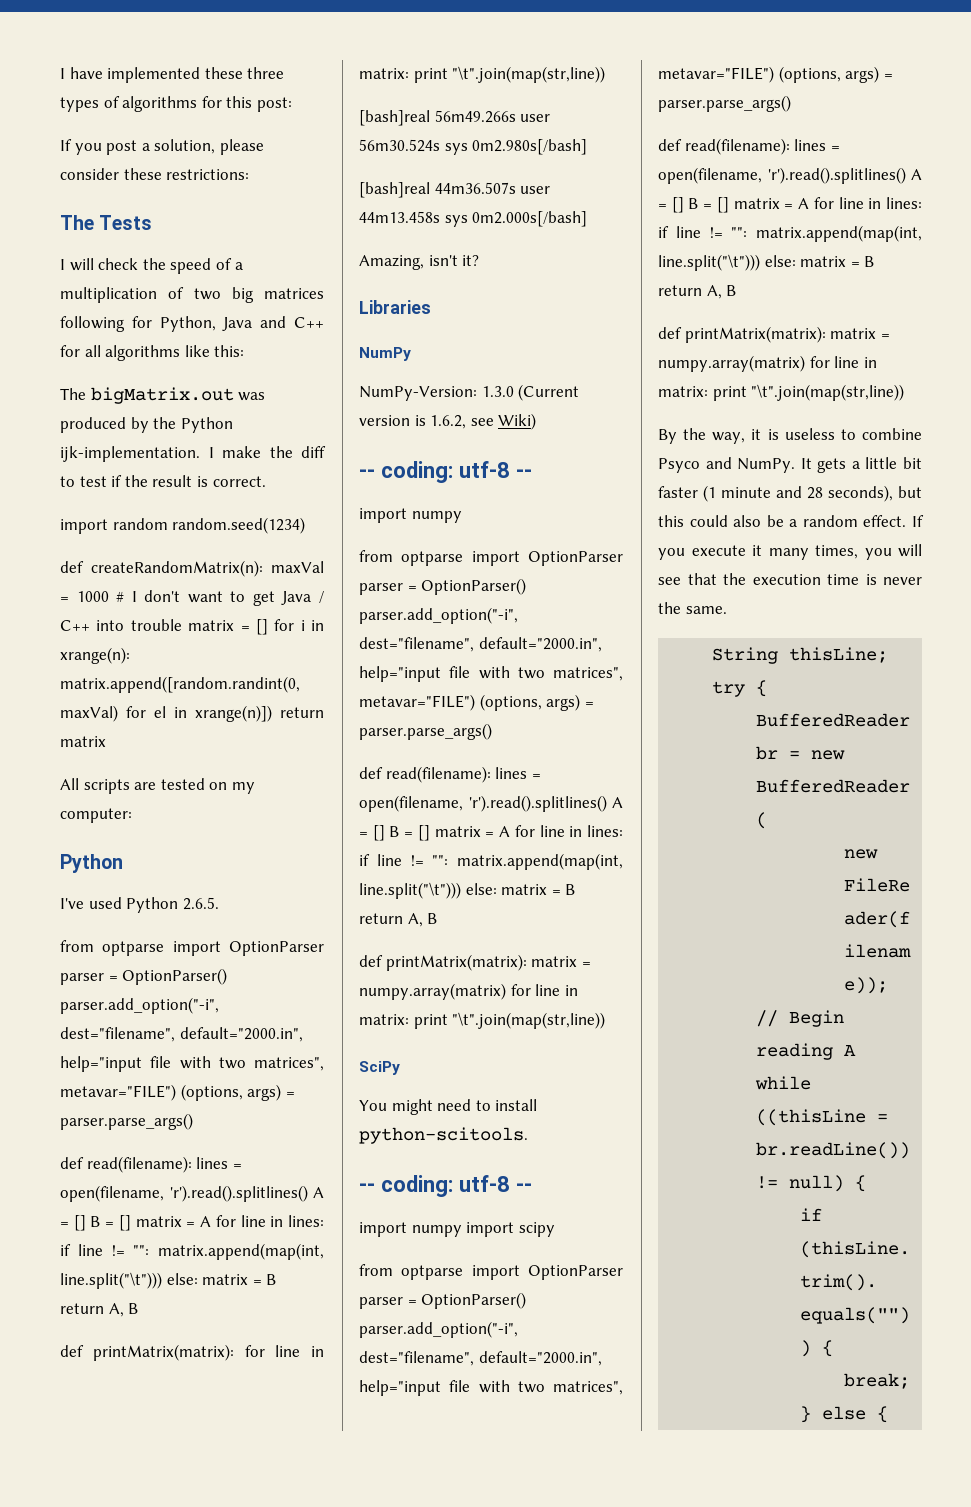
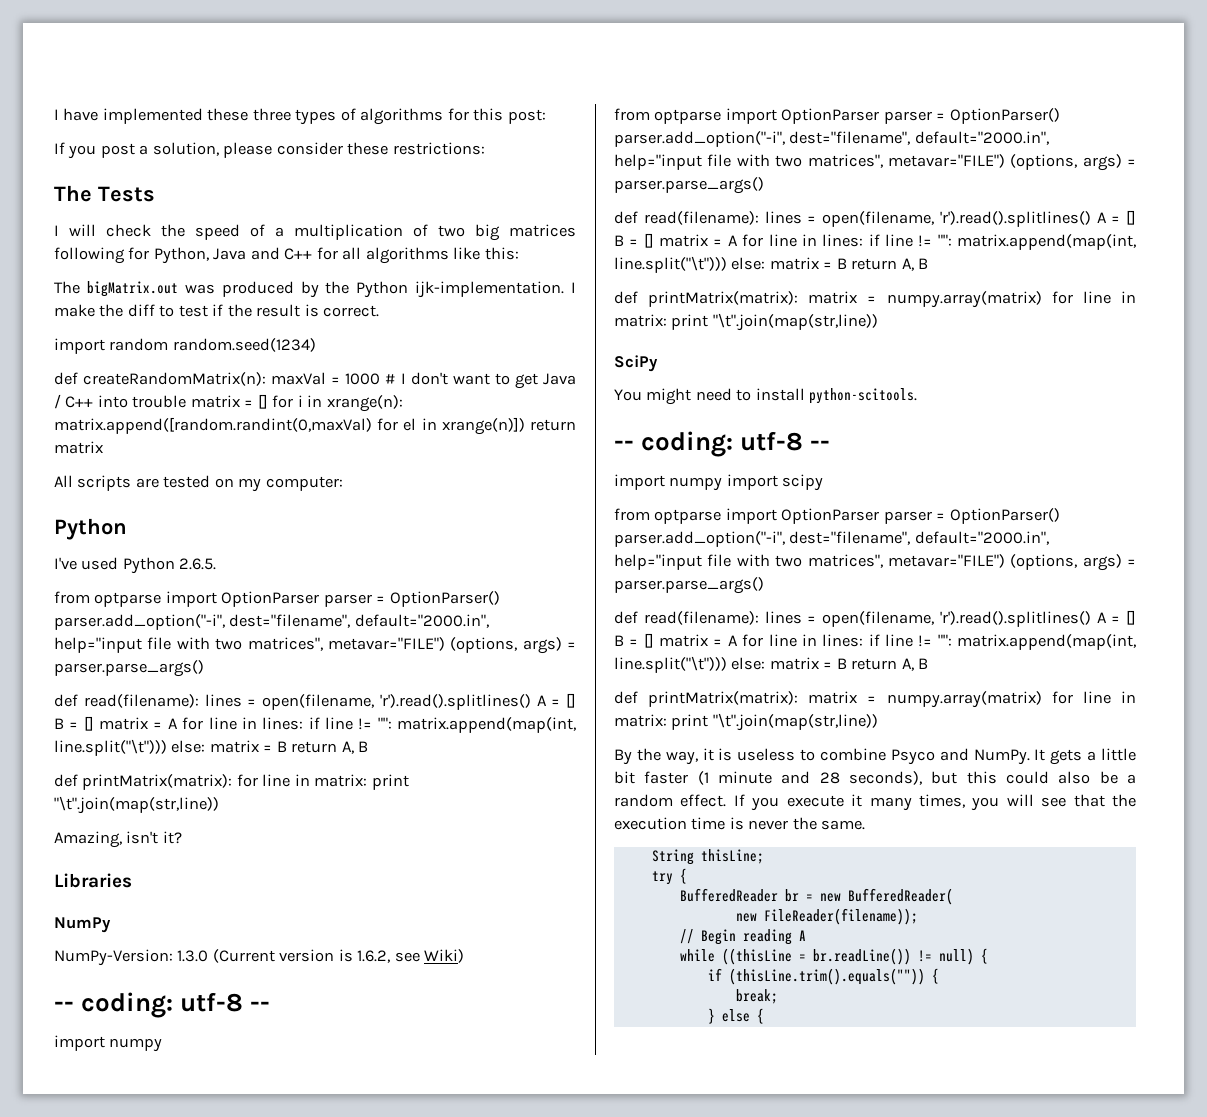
[359,110,551,126] [359,139,588,155] [359,182,551,198] [359,211,588,227] // [bash]real 56m49.266s user 56m30.524s sys 0m2.980s[/bash] // [bash]real 44m36.507s user 44m13.458s sys 0m2.000s[/bash] -> (219, 805) none

